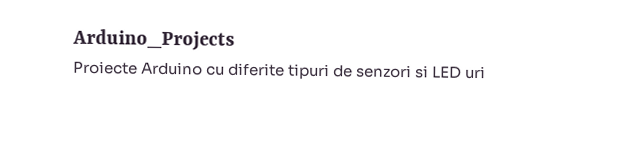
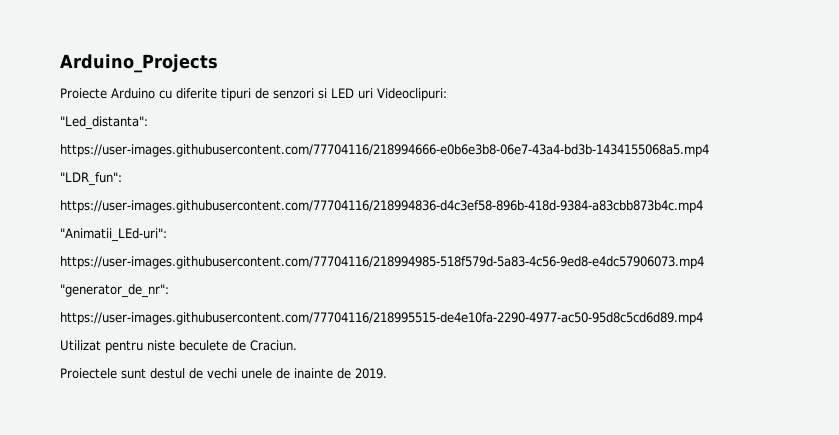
(487, 72) none -> [377,88,447,101] [60,116,148,130] [60,144,709,157] [60,172,122,186] [60,200,703,213] [60,228,167,242] [60,256,704,269] [60,284,169,298] [60,312,703,325] [60,340,297,353] [60,368,387,379] Videoclipuri: // "Led_distanta": // https://user-images.githubusercontent.com/77704116/218994666-e0b6e3b8-06e7-43a4-bd3b-1434155068a5.mp4 // "LDR_fun": // https://user-images.githubusercontent.com/77704116/218994836-d4c3ef58-896b-418d-9384-a83cbb873b4c.mp4 // "Animatii_LEd-uri": // https://user-images.githubusercontent.com/77704116/218994985-518f579d-5a83-4c56-9ed8-e4dc57906073.mp4 // "generator_de_nr": // https://user-images.githubusercontent.com/77704116/218995515-de4e10fa-2290-4977-ac50-95d8c5cd6d89.mp4 // Utilizat pentru niste beculete de Craciun. // Proiectele sunt destul de vechi unele de inainte de 2019.

